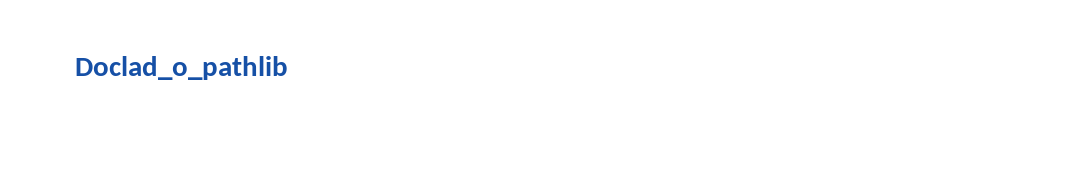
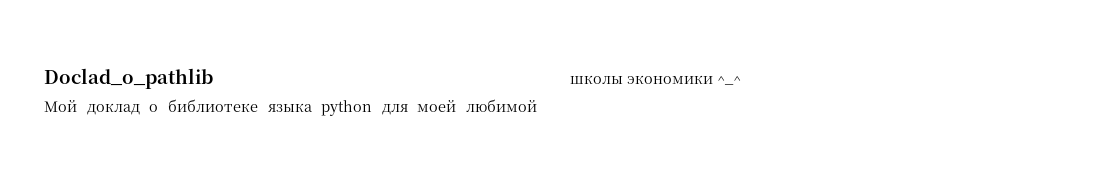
(288, 68) none -> [44,99,537,116] [570,75,741,85] // Мой доклад о библиотеке языка python для моей любимой школы экономики ^_^

